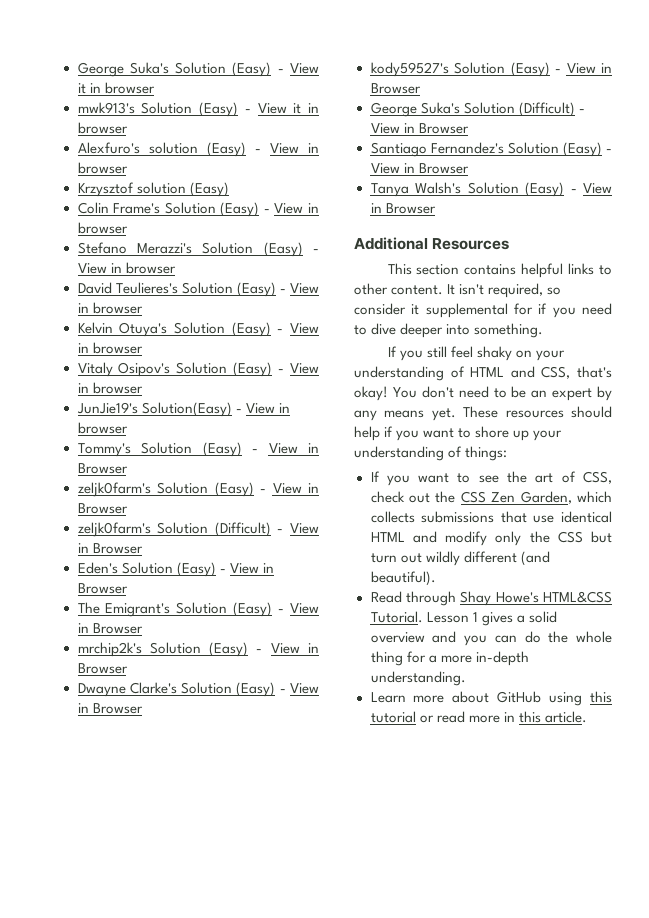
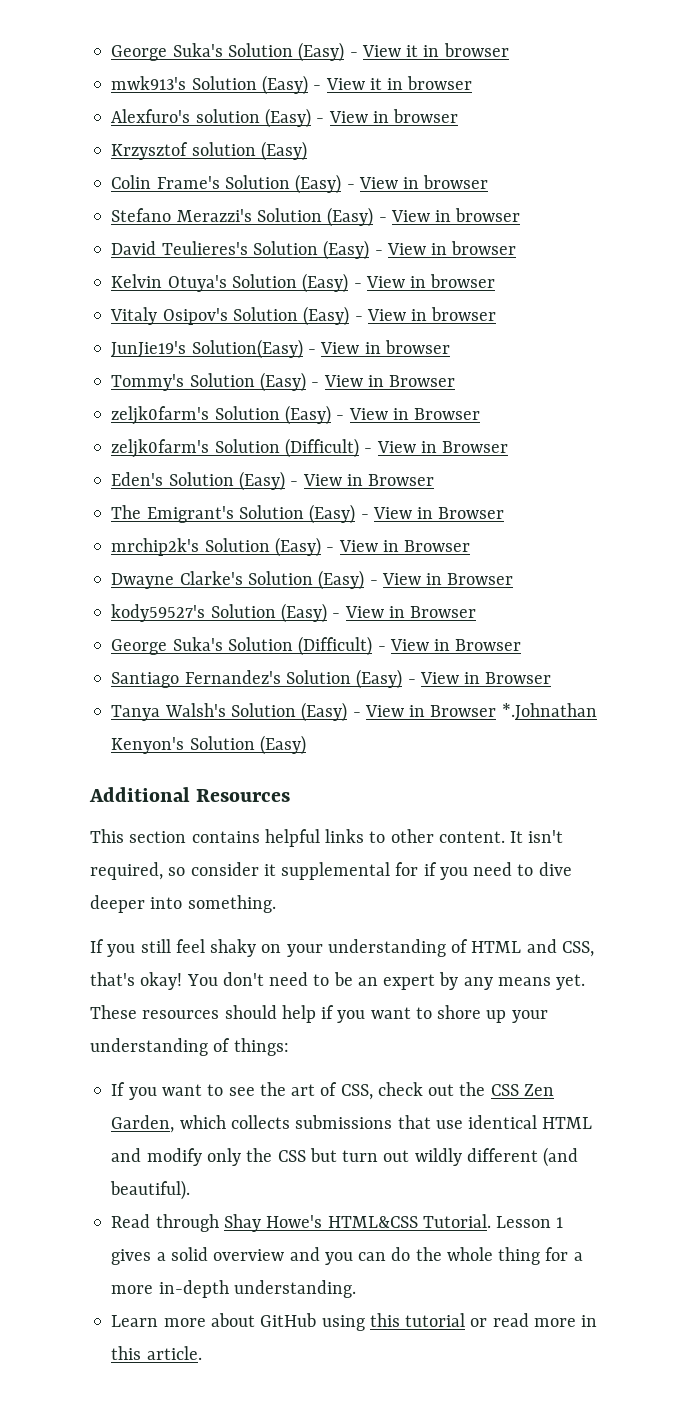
(436, 208) none -> [501,703,597,720] [111,735,306,755] *.Johnathan Kenyon's Solution (Easy)

